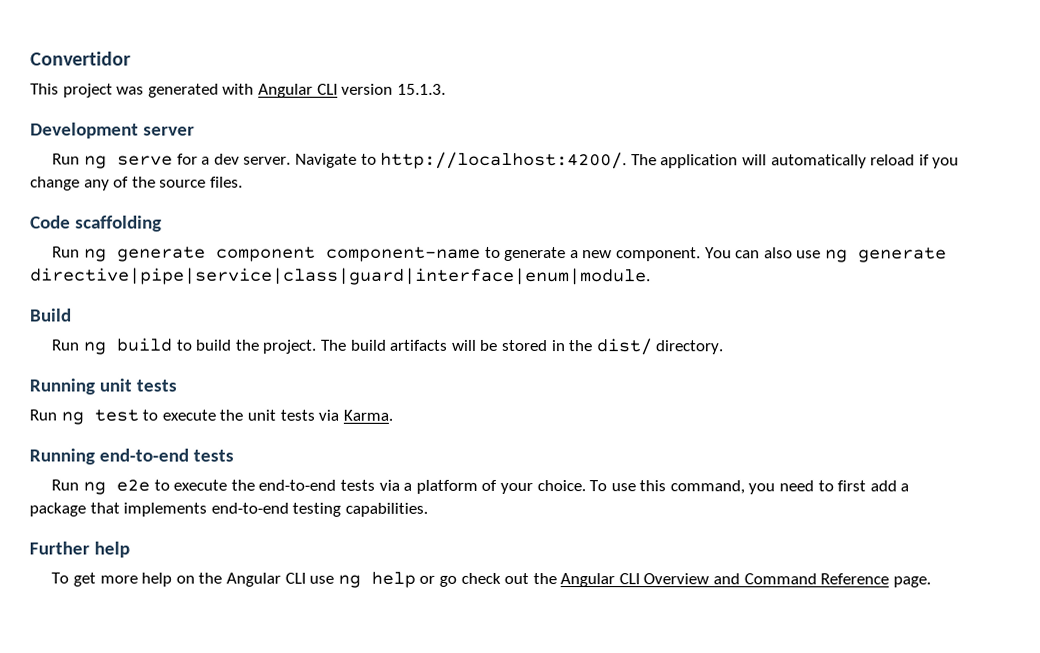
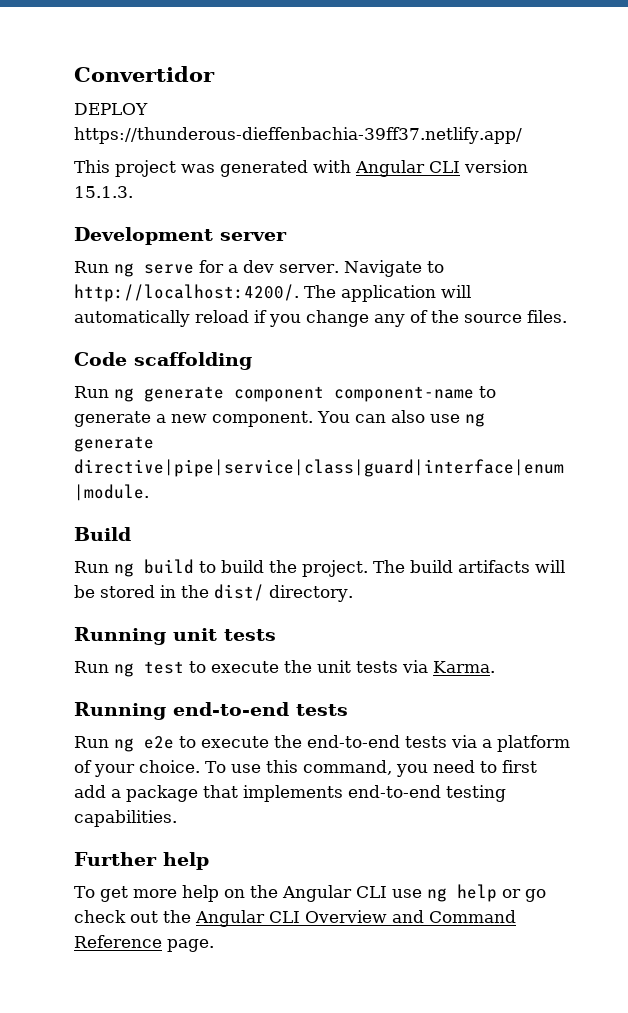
(131, 58) none -> [74,103,148,115] [74,127,522,144] // DEPLOY https://thunderous-dieffenbachia-39ff37.netlify.app/

